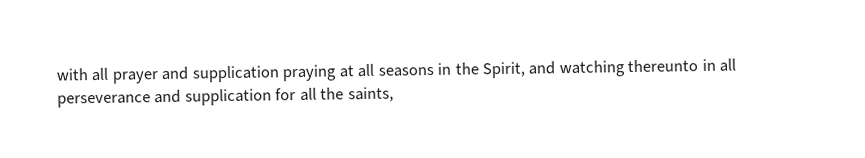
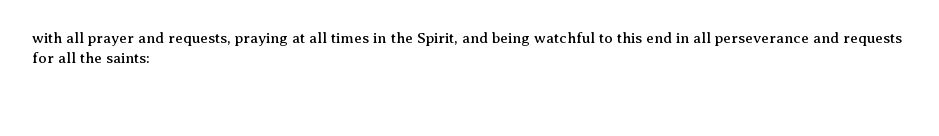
[191,65,280,83] supplication -> [168,34,232,46] requests,
[377,66,434,77] seasons -> [331,33,370,43] times
[558,59,699,78] watching thereunto -> [491,32,672,46] being watchful to this end
[184,88,272,106] supplication -> [843,34,903,46] requests
[347,86,394,103] saints, -> [106,53,151,63] saints:

